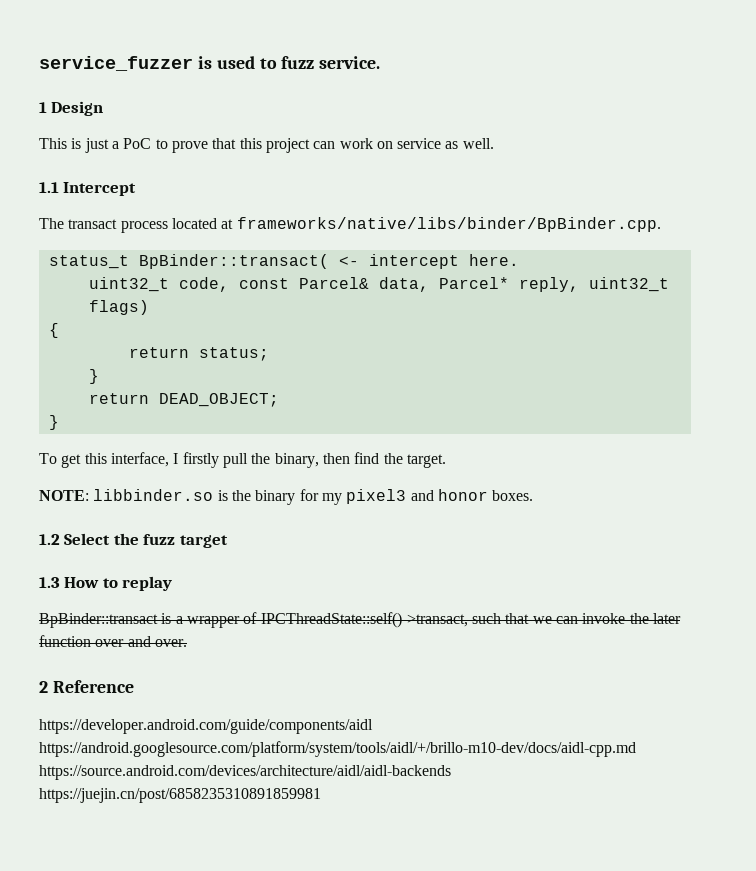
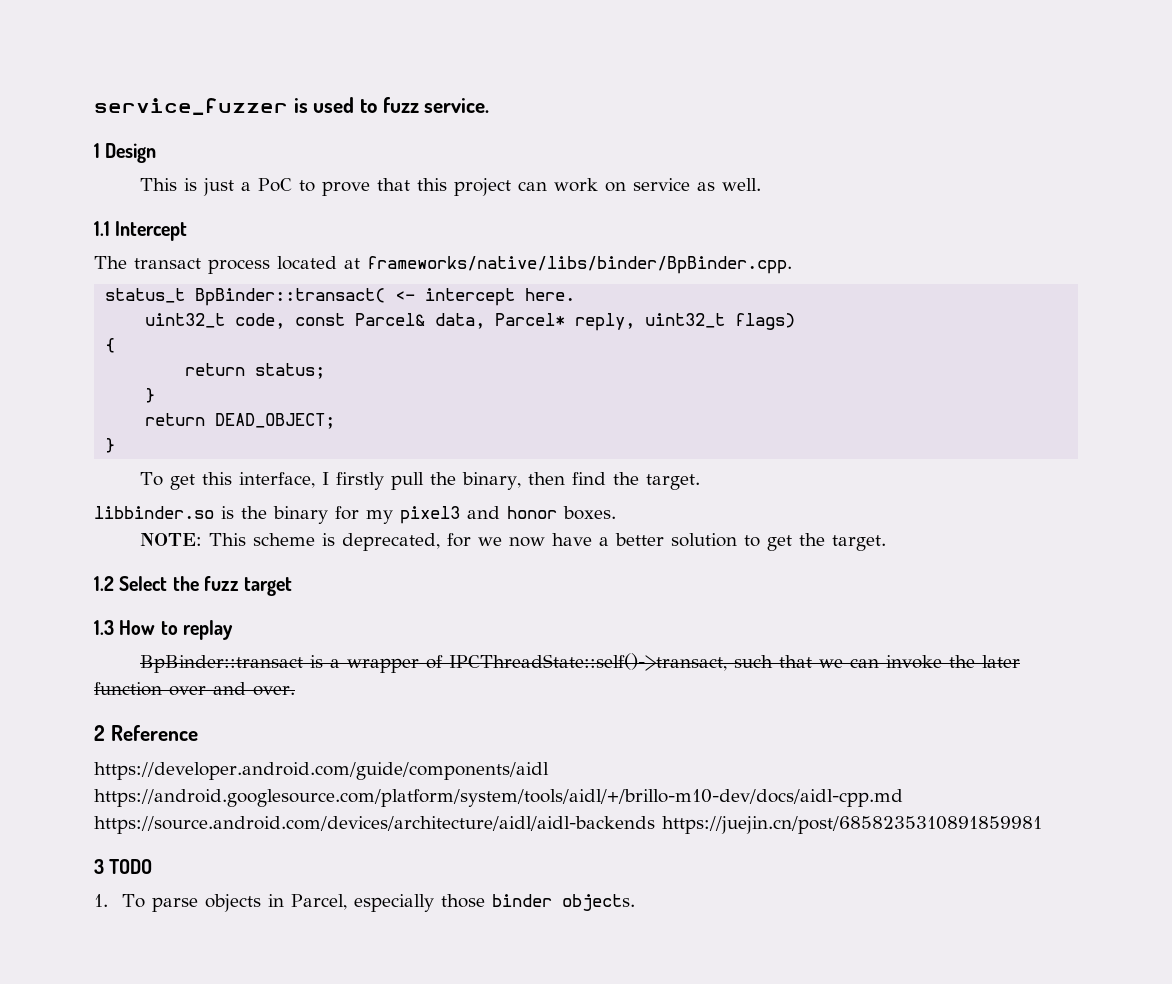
[39,490,89,501] NOTE: -> (700, 482) none
(534, 495) none -> [139,533,886,551] // NOTE: This scheme is deprecated, for we now have a better solution to get the target.
(321, 795) none -> [94,859,153,874] [94,894,636,912] // 3 TODO // 1. To parse objects in Parcel, especially those binder objects.

